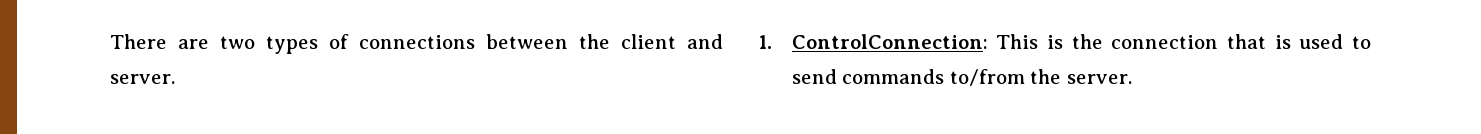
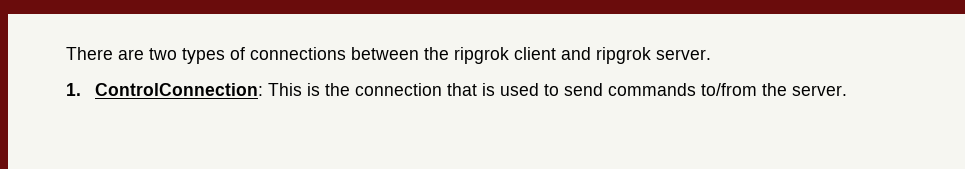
(610, 41) none -> [454,47,509,64] ripgrok
(723, 41) none -> [596,47,651,64] ripgrok

